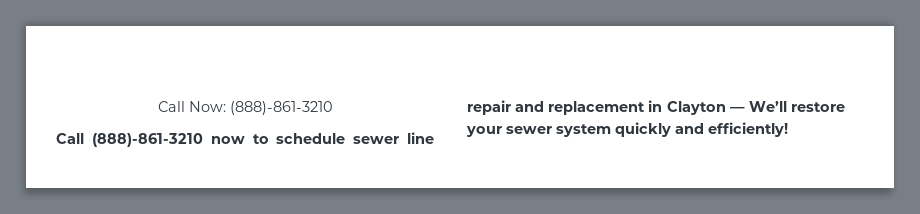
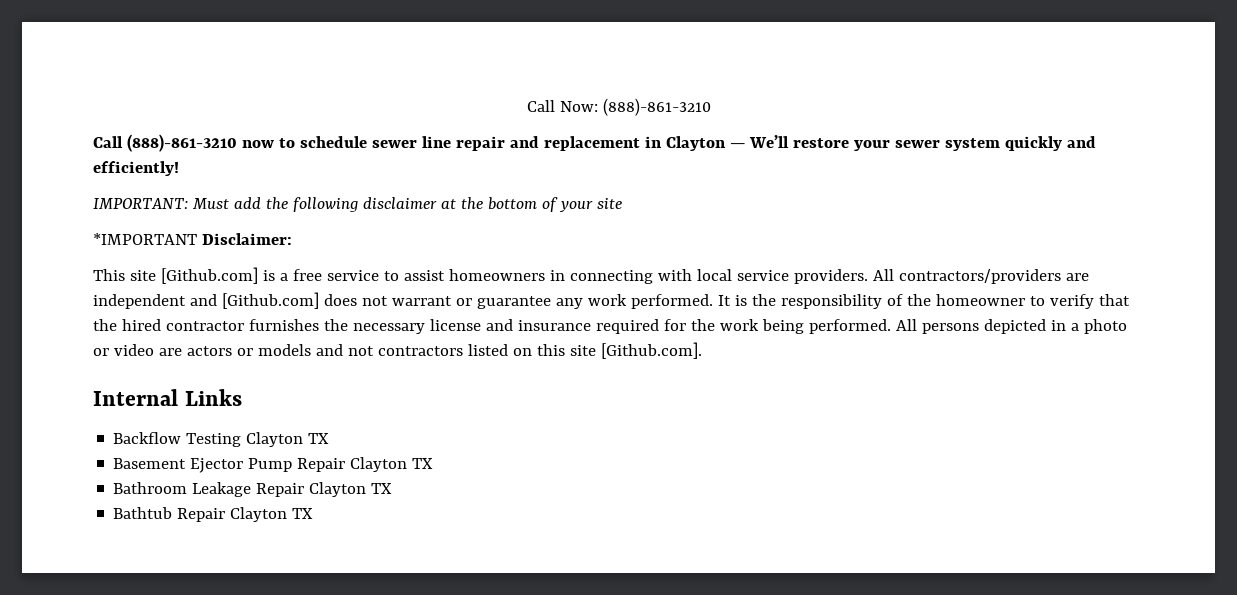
(788, 129) none -> [93,197,622,212] [93,233,292,245] [93,267,1089,284] [93,292,1130,309] [93,319,1127,334] [93,342,702,359] [93,389,242,406] [113,432,330,447] [113,457,434,473] [113,482,393,497] [113,507,314,522] // IMPORTANT: Must add the following disclaimer at the bottom of your site // *IMPORTANT Disclaimer: // This site [Github.com] is a free service to assist homeowners in connecting with local service providers. All contractors/providers are independent and [Github.com] does not warrant or guarantee any work performed. It is the responsibility of the homeowner to verify that the hired contractor furnishes the necessary license and insurance required for the work being performed. All persons depicted in a photo or video are actors or models and not contractors listed on this site [Github.com]. // Internal Links // Backflow Testing Clayton TX // Basement Ejector Pump Repair Clayton TX // Bathroom Leakage Repair Clayton TX // Bathtub Repair Clayton TX

